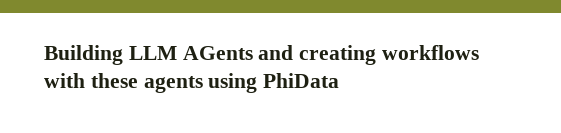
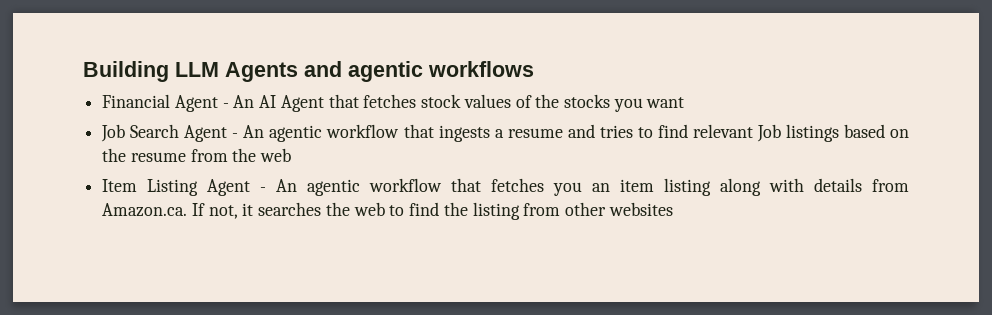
[182,45,480,65] [44,73,340,93] AGents and creating workflows with these agents using PhiData -> [225,61,534,82] [102,94,685,112] [101,124,909,142] [102,148,292,162] [102,178,909,196] [102,202,673,220] Agents and agentic workflows // Financial Agent - An AI Agent that fetches stock values of the stocks you want // Job Search Agent - An agentic workflow that ingests a resume and tries to find relevant Job listings based on the resume from the web // Item Listing Agent - An agentic workflow that fetches you an item listing along with details from Amazon.ca. If not, it searches the web to find the listing from other websites

